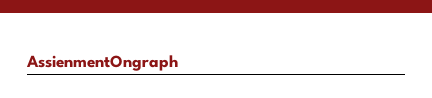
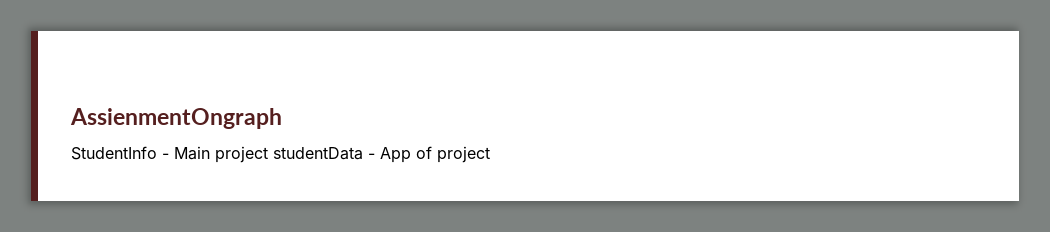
(178, 63) none -> [71,146,490,163] // StudentInfo - Main project studentData - App of project

